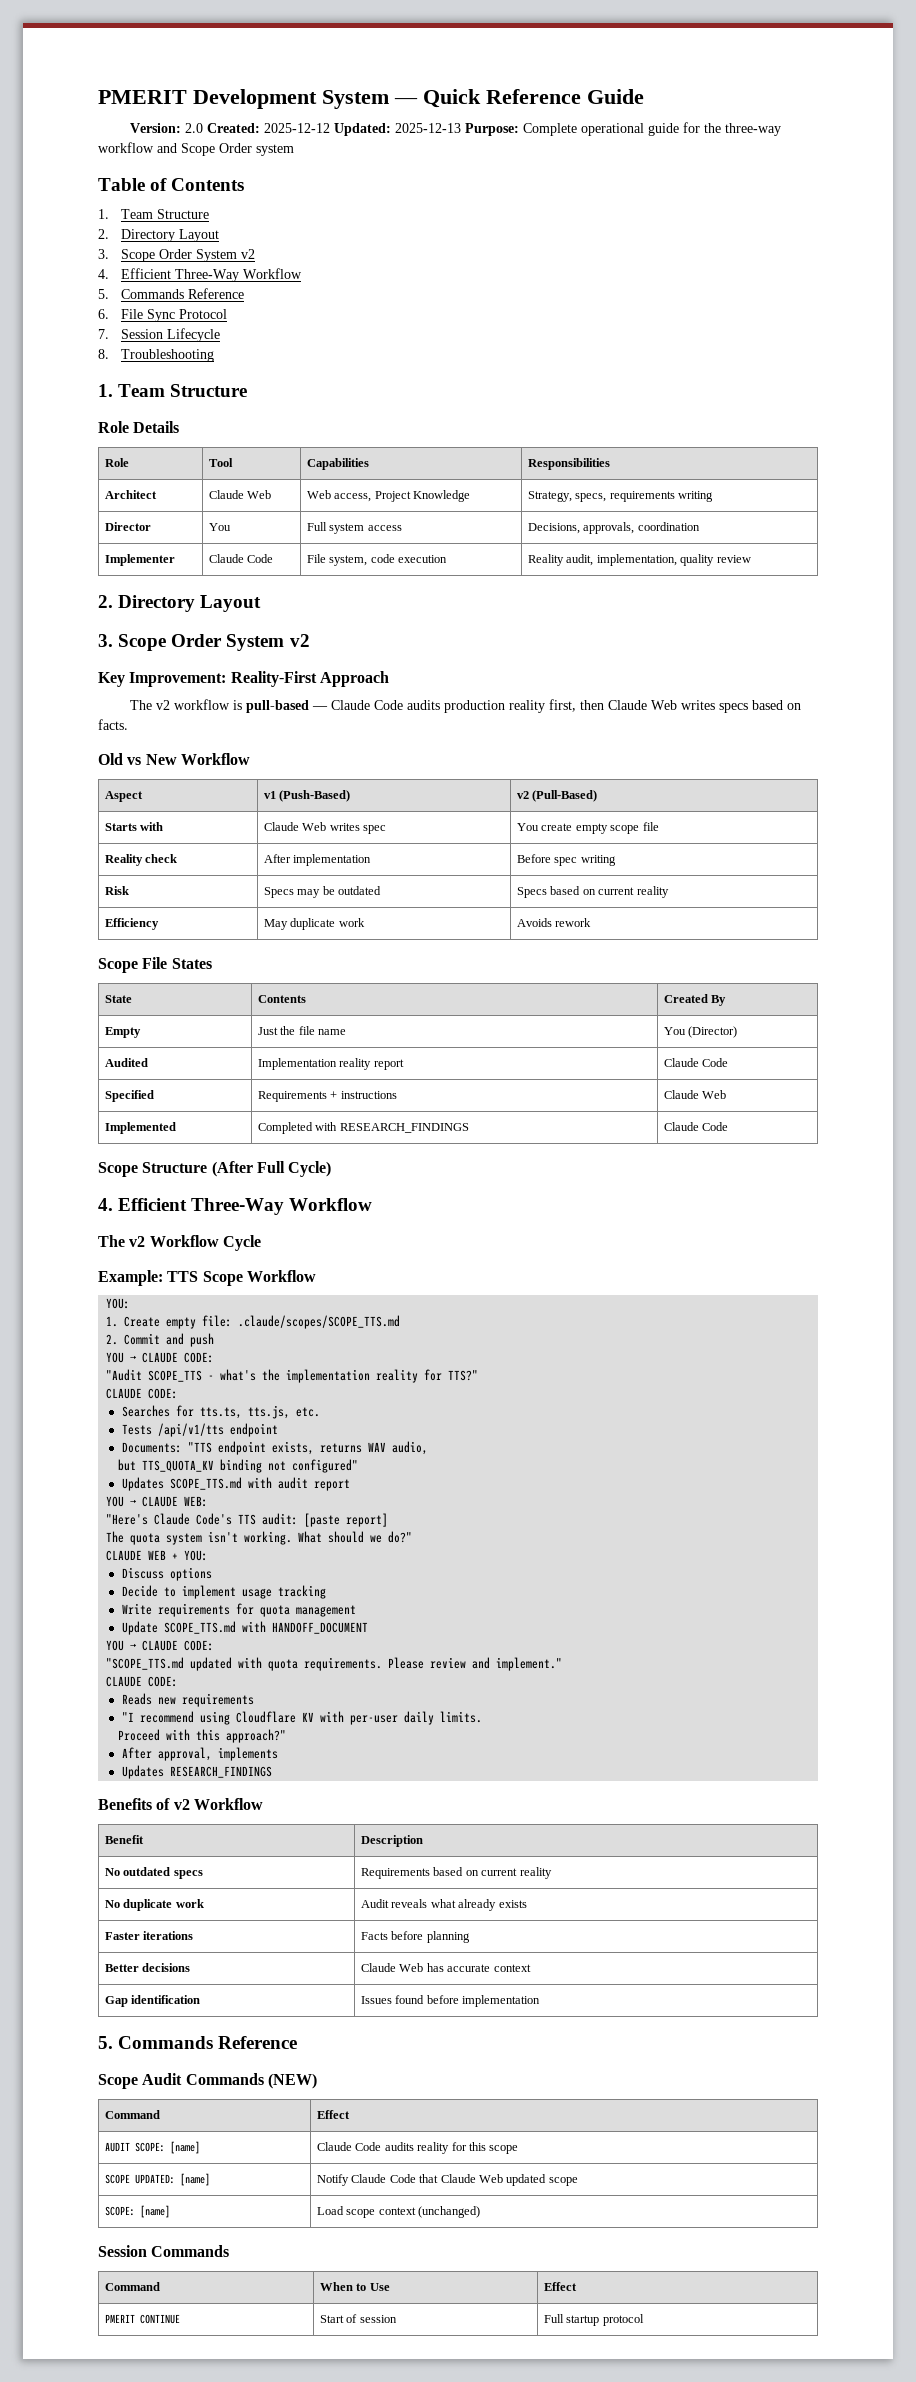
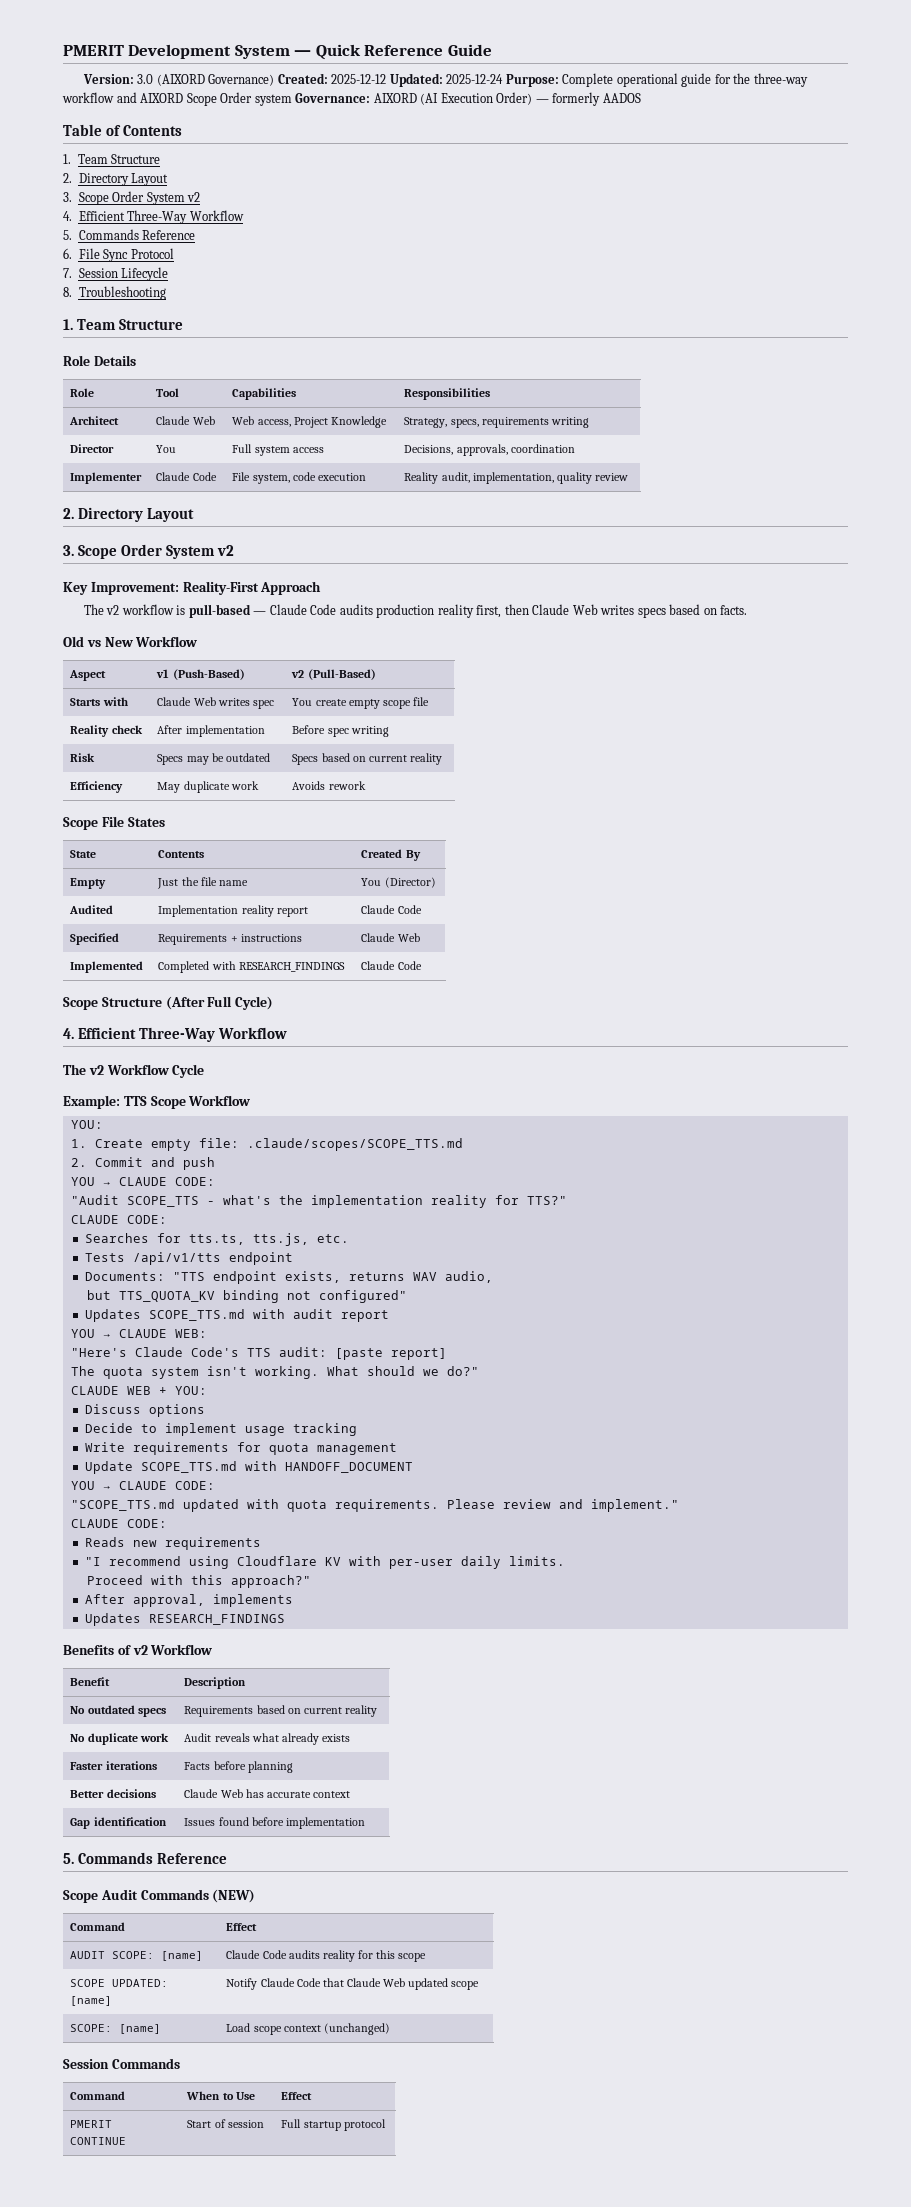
[185,123,204,133] 2.0 -> [137,74,275,86] 3.0 (AIXORD Governance)
[395,123,462,133] 2025-12-13 -> [446,74,504,84] 2025-12-24
(177, 148) none -> [140,93,184,103] AIXORD
(294, 150) none -> [295,92,641,106] Governance: AIXORD (AI Execution Order) — formerly AADOS

